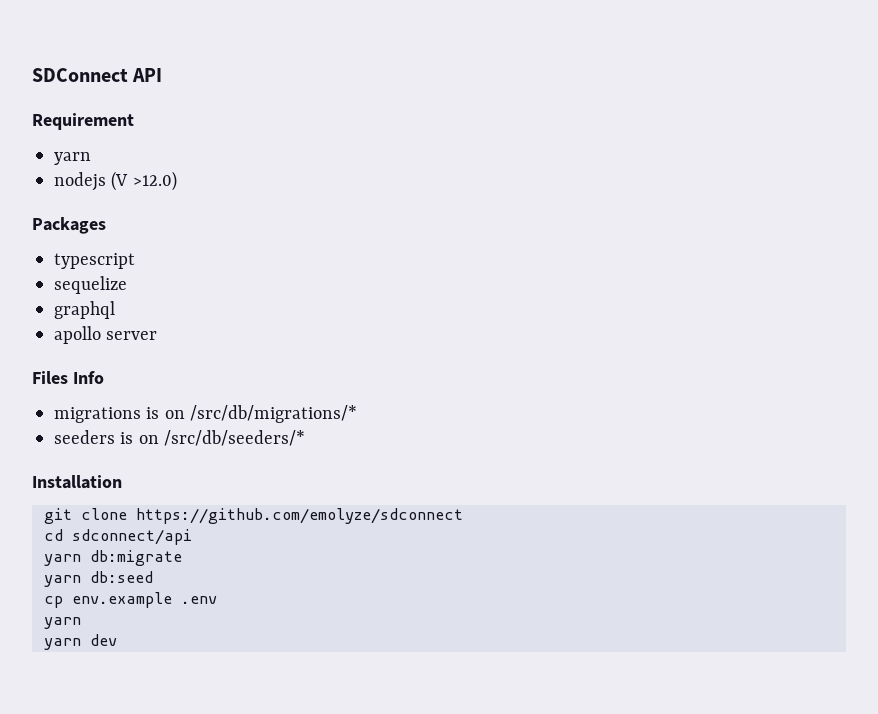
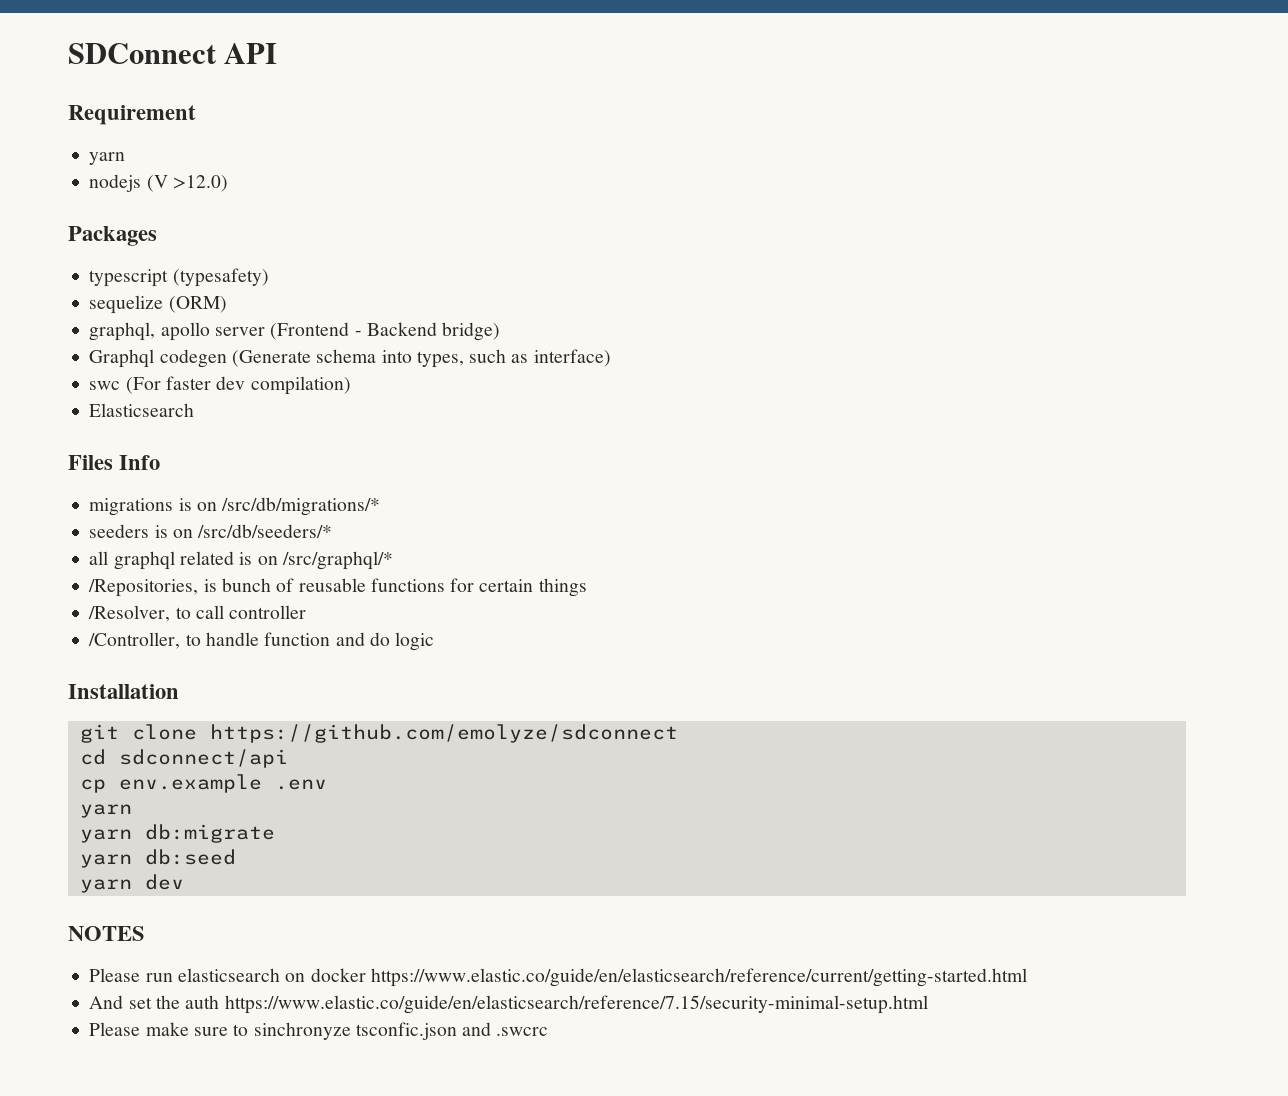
(135, 261) none -> [172,268,269,287] (typesafety)
[54,301,115,319] // graphql // -> [168,296,227,313] [89,322,156,341] (ORM) // graphql,
(158, 335) none -> [270,322,501,341] [89,349,611,368] [89,376,351,395] [89,403,195,417] (Frontend - Backend bridge) // Graphql codegen (Generate schema into types, such as interface) // swc (For faster dev compilation) // Elasticsearch
(306, 438) none -> [89,551,393,570] [88,578,587,597] [88,605,307,622] [88,632,435,651] // all graphql related is on /src/graphql/* // /Repositories, is bunch of reusable functions for certain things // /Resolver, to call controller // /Controller, to handle function and do logic
[44,550,182,566] [44,571,153,587] // yarn db:migrate // yarn db:seed -> (288, 758) none
[90,634,117,646] dev -> [144,824,275,843] [79,849,236,868] [79,874,184,893] [68,926,145,941] [89,968,1027,987] [89,995,928,1014] [89,1022,549,1040] db:migrate // yarn db:seed // yarn dev // NOTES // Please run elasticsearch on docker https://www.elastic.co/guide/en/elasticsearch/reference/current/getting-started.html // And set the auth https://www.elastic.co/guide/en/elasticsearch/reference/7.15/security-minimal-setup.html // Please make sure to sinchronyze tsconfic.json and .swcrc

